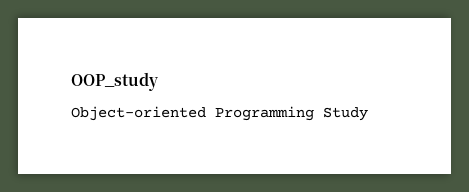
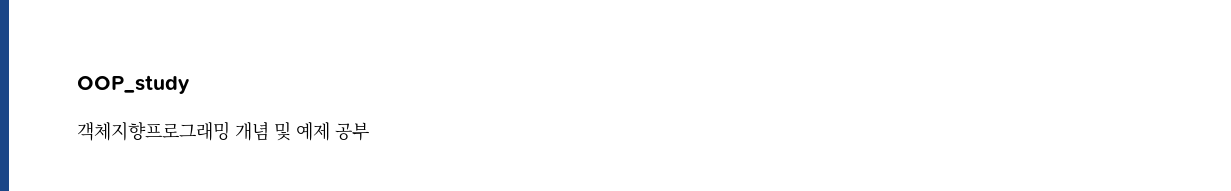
[71,106,368,121] Object-oriented Programming Study -> [77,121,369,141] 객체지향프로그래밍 개념 및 예제 공부

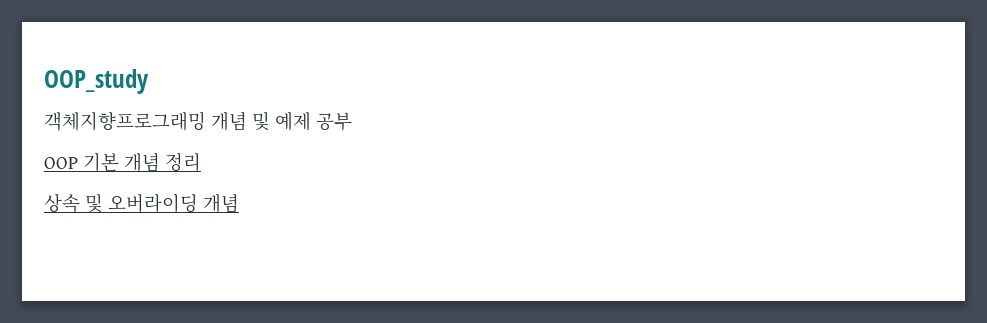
(369, 131) none -> [44,152,201,172] [44,193,239,213] // OOP 기본 개념 정리 // 상속 및 오버라이딩 개념

